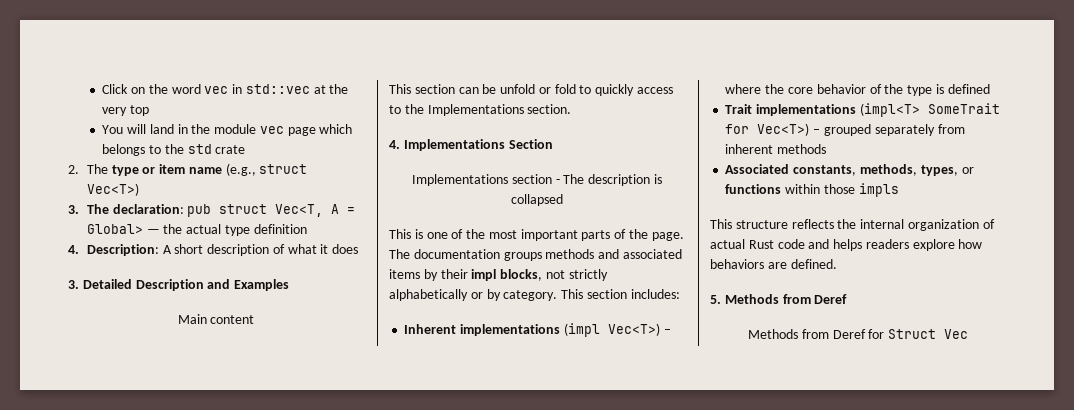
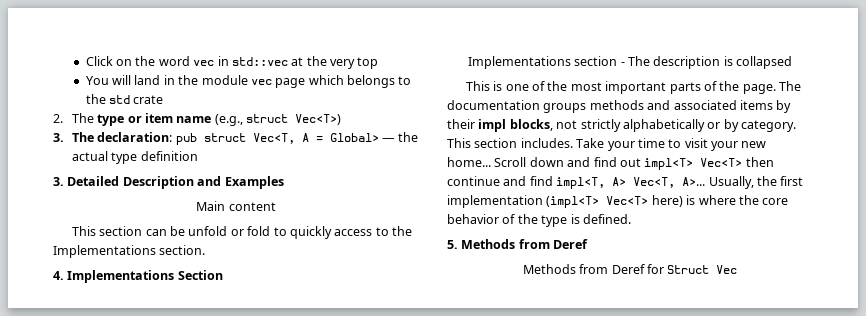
[68,244,359,256] // 4. Description: A short description of what it does -> (198, 156) none
[630,289,680,299] [404,323,671,337] includes: // Inherent implementations (impl Vec<T>) – -> [520,138,767,151] [447,157,774,170] [447,176,804,189] [447,195,696,208] includes. Take your time to visit your new home... Scroll down and find out impl<T> Vec<T> then continue and find impl<T, A> Vec<T, A>... Usually, the first implementation (impl<T> Vec<T> here) is
[947,84,990,94] [725,103,1000,117] [725,123,965,136] [725,144,827,154] [725,164,974,176] [725,183,899,197] [710,219,995,231] [710,239,983,251] [710,259,787,269] defined // Trait implementations (impl<T> SomeTrait for Vec<T>) – grouped separately from inherent methods // Associated constants, methods, types, or functions within those impls // This structure reflects the internal organization of actual Rust code and helps readers explore how behaviors are -> (580, 219) none

